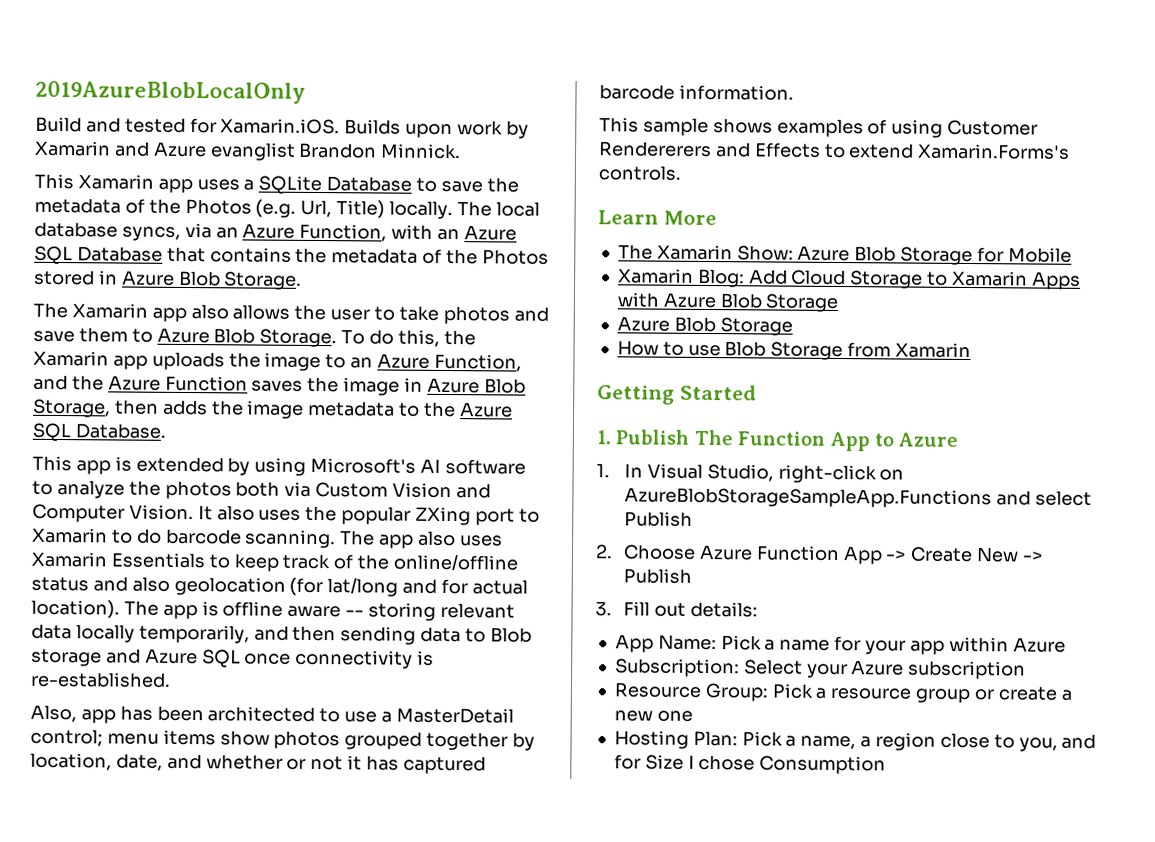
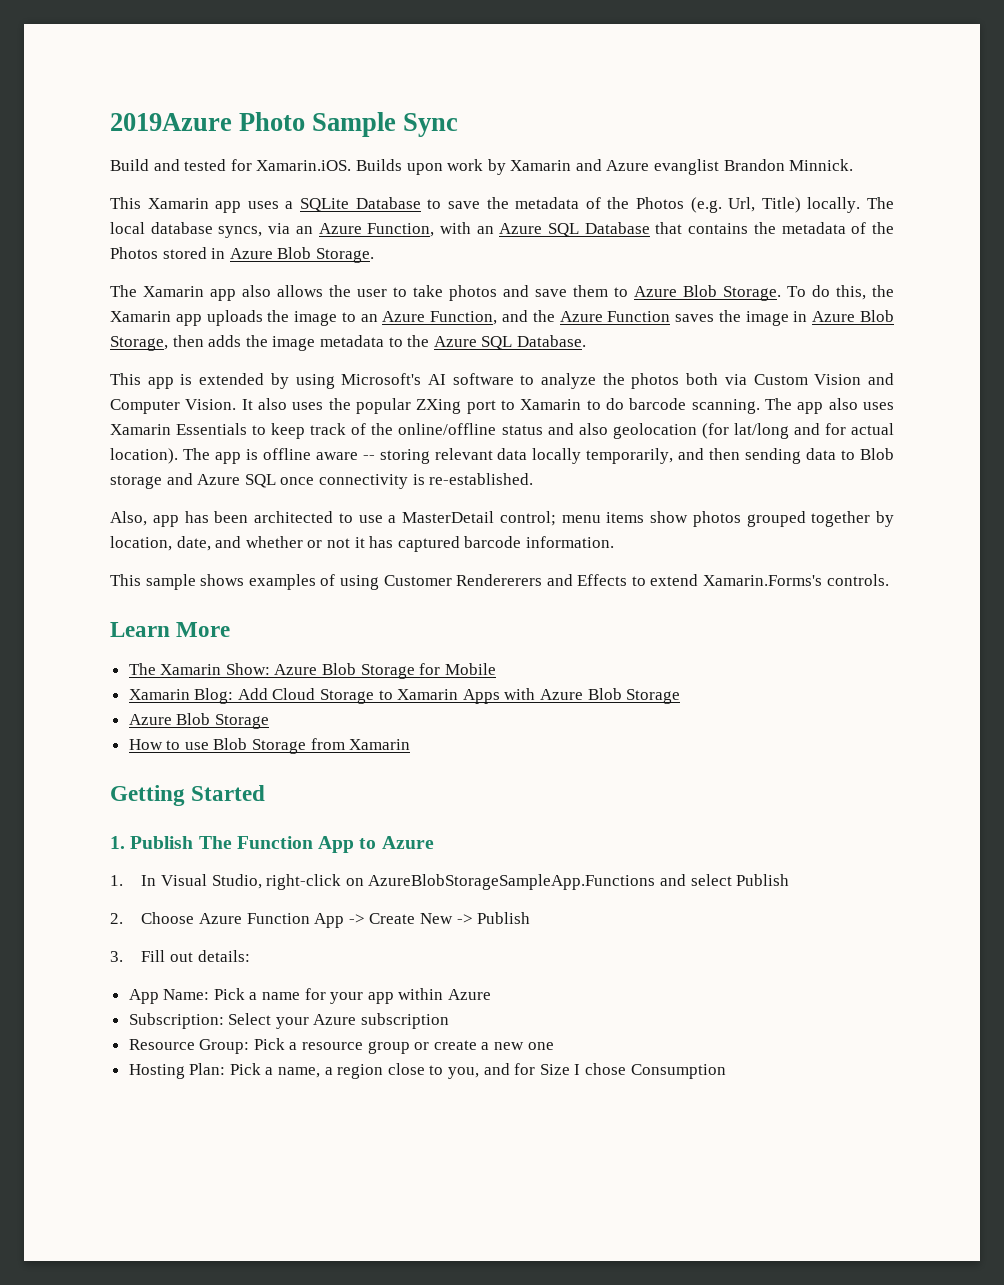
[35,80,306,104] 2019AzureBlobLocalOnly -> [110,112,459,137] 2019Azure Photo Sample Sync

